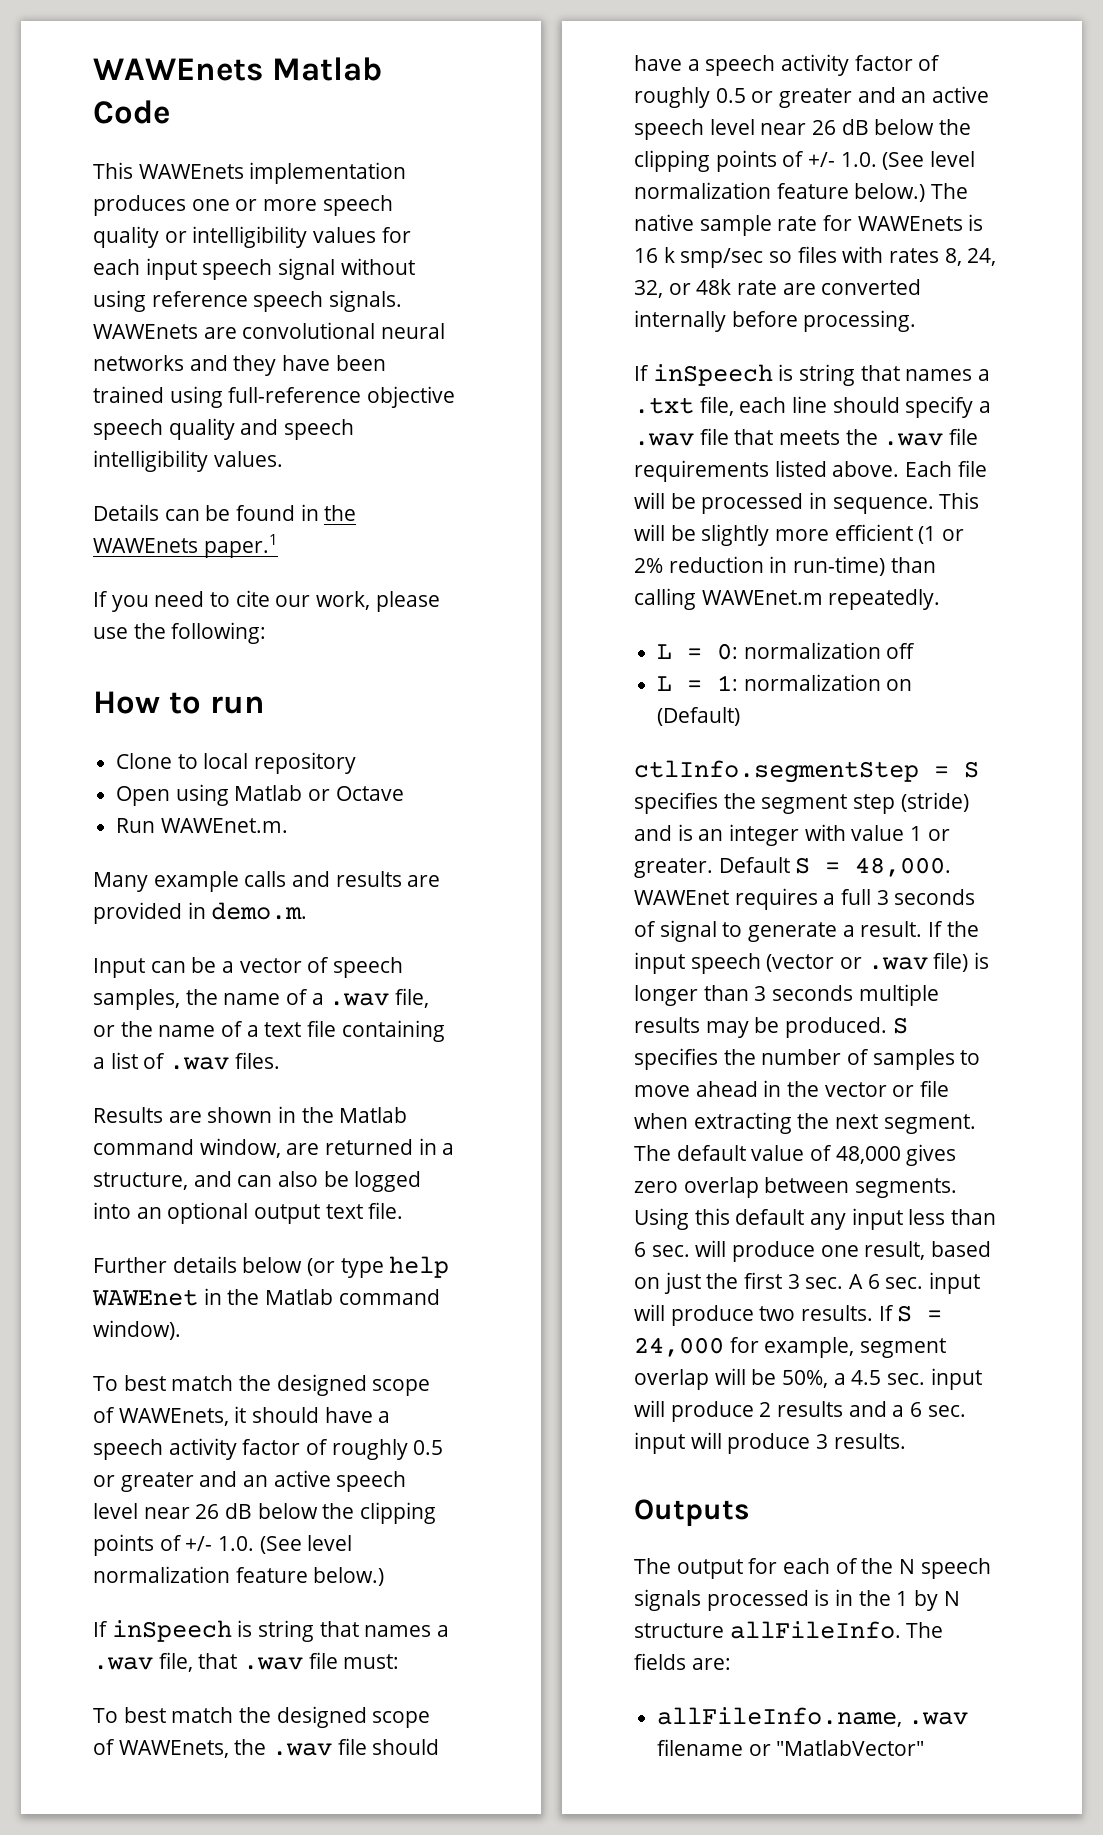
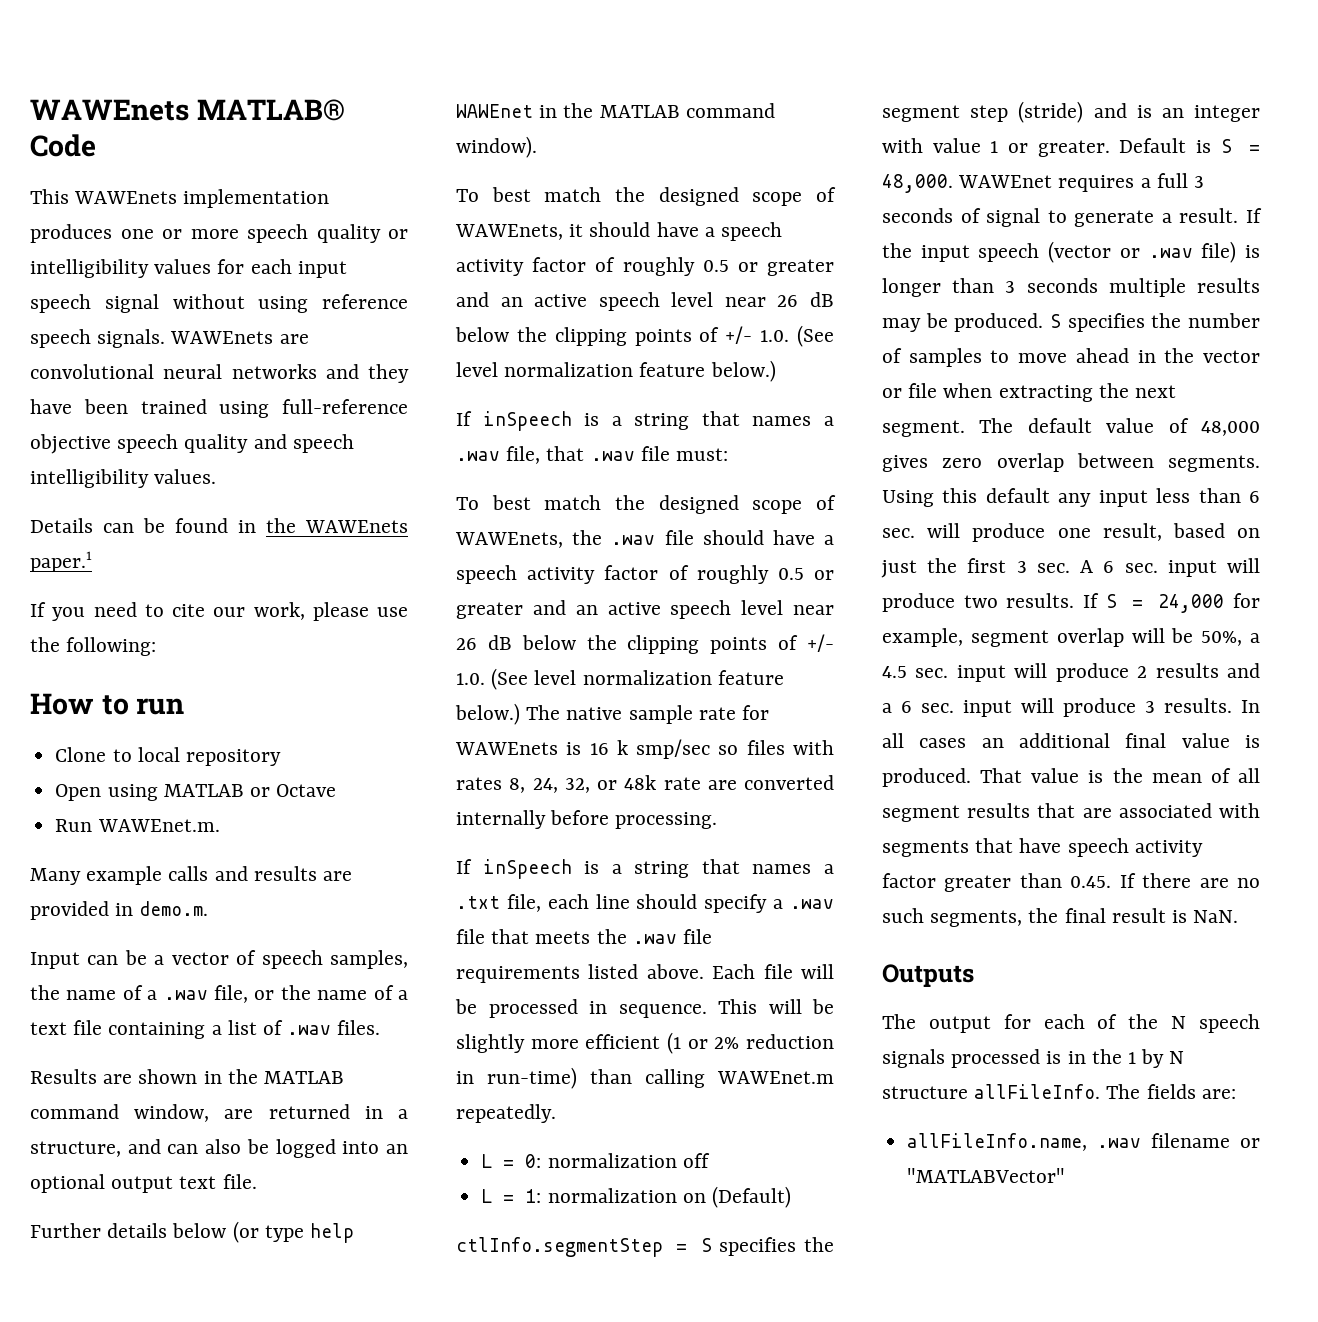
[93,57,382,81] WAWEnets Matlab -> [30,99,345,121] WAWEnets MATLAB®
[234,785,303,801] Matlab -> [163,784,244,797] MATLAB
[339,1107,408,1123] Matlab -> [264,1071,345,1084] MATLAB
[265,1289,334,1305] Matlab -> [599,105,680,118] MATLAB
(253, 1628) none -> [611,416,622,426] a
(794, 372) none -> [611,864,622,874] a
(790, 865) none -> [1196,140,1212,153] is
(906, 1441) none -> [1241,700,1260,713] [882,733,1260,748] [882,768,1260,787] [882,803,1260,822] [882,838,1203,857] [882,873,1260,892] [882,908,1239,927] In all cases an additional final value is produced. That value is the mean of all segment results that are associated with segments that have speech activity factor greater than 0.45. If there are no such segments, the final result is NaN.
[776,1740,925,1756] "MatlabVector" -> [907,1168,1066,1183] "MATLABVector"

